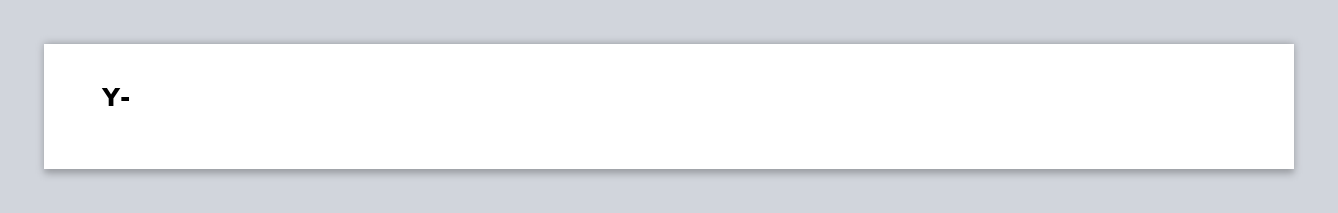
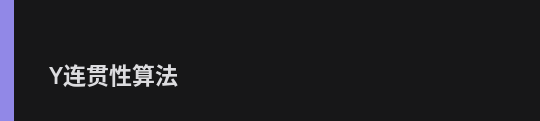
[101,88,130,106] Y- -> [49,64,178,88] Y连贯性算法

